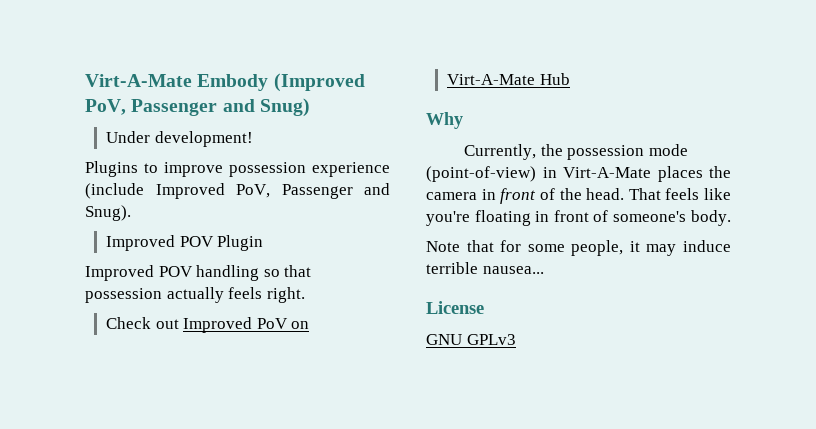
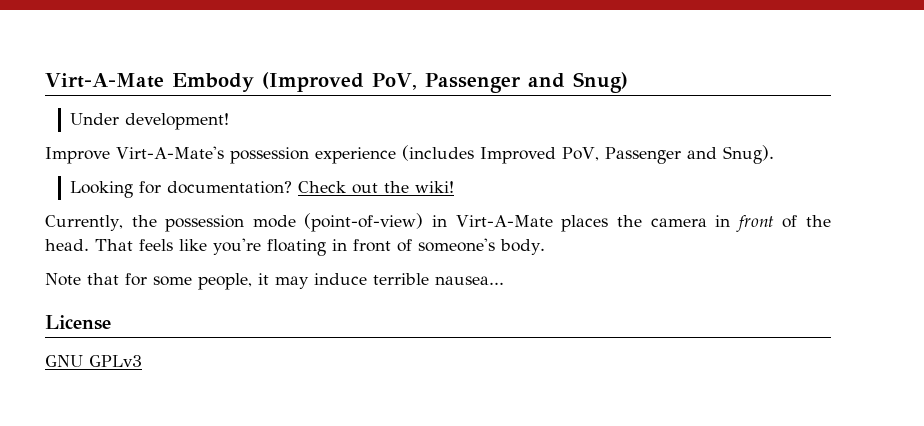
[85,161,223,177] Plugins to improve -> [45,146,224,164] Improve Virt-A-Mate's
[85,183,144,199] (include -> [401,145,474,161] (includes
[105,235,264,251] [85,265,312,281] [85,287,305,303] [105,317,310,333] [446,73,570,85] [426,112,463,129] Improved POV Plugin // Improved POV handling so that possession actually feels right. // Check out Improved PoV on Virt-A-Mate Hub // Why -> [70,181,455,198] Looking for documentation? Check out the wiki!

